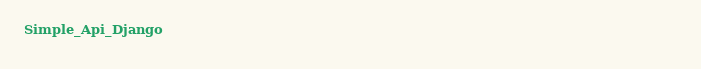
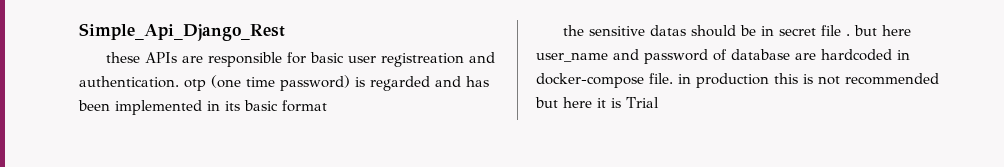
[24,24,163,37] Simple_Api_Django -> [79,23,285,41] [106,52,496,67] [79,75,489,91] [78,100,327,115] [563,25,912,37] [536,49,910,64] [536,73,939,88] [535,97,659,108] Simple_Api_Django_Rest // these APIs are responsible for basic user registreation and authentication. otp (one time password) is regarded and has been implemented in its basic format // the sensitive datas should be in secret file . but here user_name and password of database are hardcoded in docker-compose file. in production this is not recommended but here it is Trial

